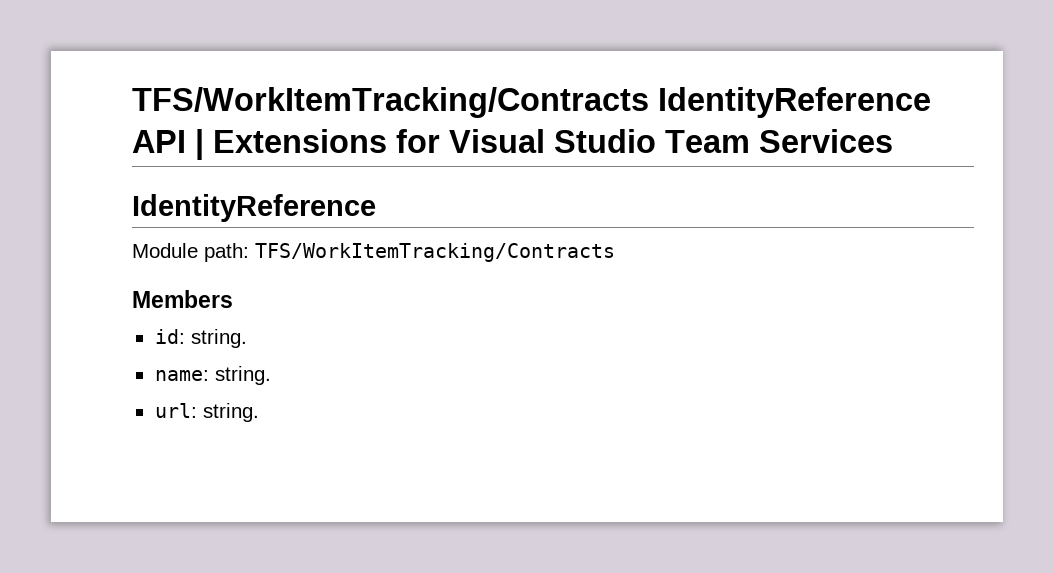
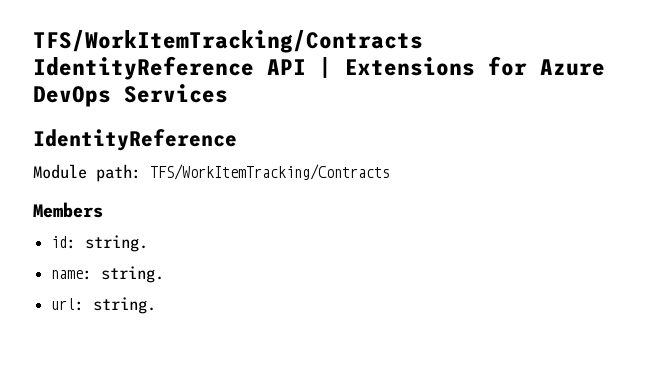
[449,129,750,153] Visual Studio Team -> [540,59,605,76] [33,86,111,107] Azure DevOps

